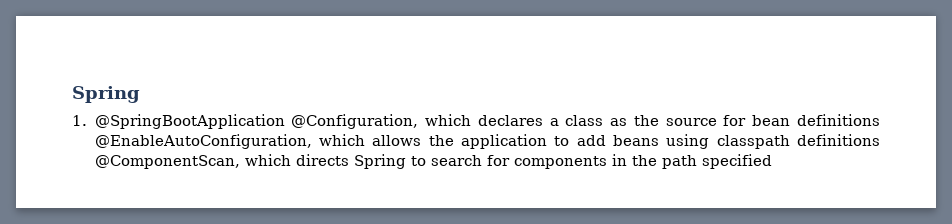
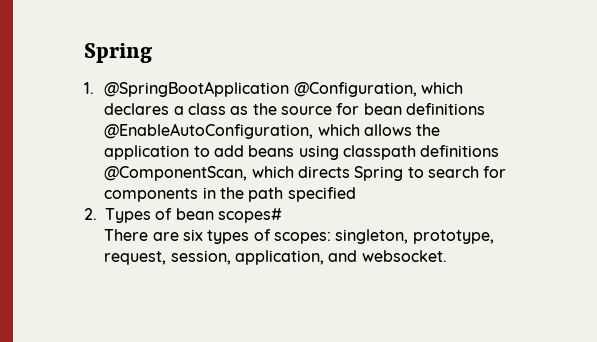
(772, 161) none -> [84,208,282,223] [104,229,494,244] [104,250,447,265] // 2. Types of bean scopes# // There are six types of scopes: singleton, prototype, request, session, application, and websocket.

